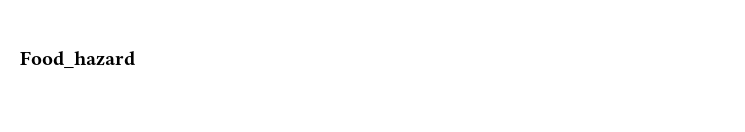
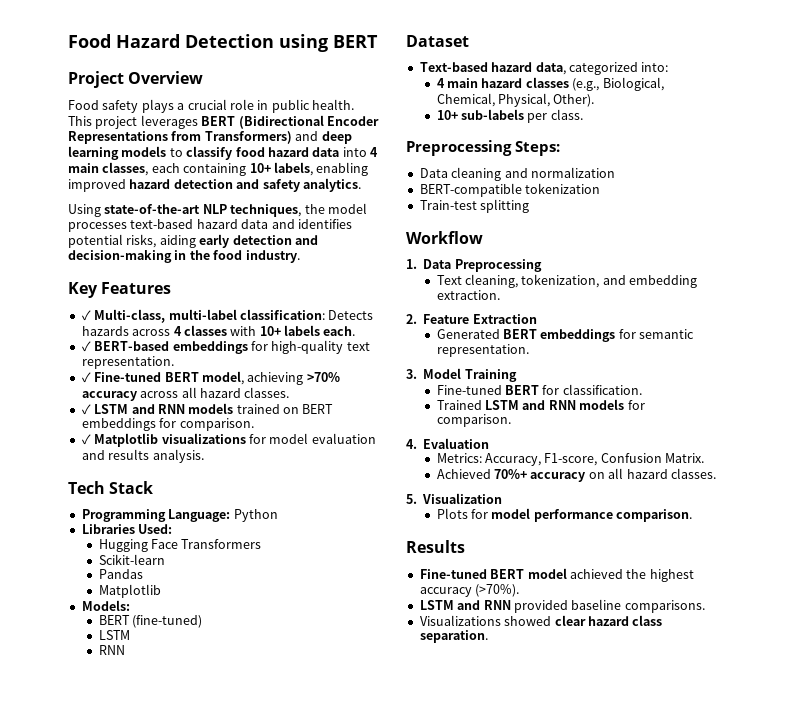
[20,51,135,69] Food_hazard -> [68,34,378,52] [68,71,204,88] [68,99,354,113] [68,115,379,129] [68,131,352,144] [68,146,378,160] [68,162,369,176] [68,178,361,192] [68,203,367,217] [68,219,352,232] [68,234,318,248] [68,250,300,263] [68,282,172,298] [81,309,374,323] [81,325,356,336] [81,340,370,354] [81,356,174,369] [81,371,340,385] [81,387,290,401] [81,403,334,415] [81,418,254,431] [81,433,376,447] [81,449,204,463] [68,481,154,494] [81,509,278,522] [81,524,173,534] [98,539,262,552] [98,554,165,565] [98,569,143,579] [98,584,161,598] [81,600,130,611] [98,615,203,628] [98,630,130,640] [98,645,125,655] [406,35,469,47] [419,62,669,75] [436,77,664,91] [436,93,595,107] [436,109,583,123] [406,140,560,156] [419,167,615,181] [419,183,601,197] [419,199,530,213] [406,231,483,244] [406,259,542,272] [436,274,698,288] [436,290,500,300] [406,314,537,324] [436,329,695,342] [436,344,529,357] [406,368,517,382] [436,384,642,395] [436,399,645,410] [436,414,511,427] [406,438,490,449] [436,453,705,466] [436,468,716,482] [406,493,503,504] [436,508,693,522] [406,540,465,553] [419,568,694,582] [419,584,520,597] [419,599,705,613] [419,615,663,626] [419,630,488,643] Food Hazard Detection using BERT // Project Overview // Food safety plays a crucial role in public health. This project leverages BERT (Bidirectional Encoder Representations from Transformers) and deep learning models to classify food hazard data into 4 main classes, each containing 10+ labels, enabling improved hazard detection and safety analytics. // Using state-of-the-art NLP techniques, the model processes text-based hazard data and identifies potential risks, aiding early detection and decision-making in the food industry. // Key Features // ✓ Multi-class, multi-label classification: Detects hazards across 4 classes with 10+ labels each. // ✓ BERT-based embeddings for high-quality text representation. // ✓ Fine-tuned BERT model, achieving >70% accuracy across all hazard classes. // ✓ LSTM and RNN models trained on BERT embeddings for comparison. // ✓ Matplotlib visualizations for model evaluation and results analysis. // Tech Stack // Programming Language: Python // Libraries Used: // Hugging Face Transformers // Scikit-learn // Pandas // Matplotlib // Models: // BERT (fine-tuned) // LSTM // RNN // Dataset // Text-based hazard data, categorized into: // 4 main hazard classes (e.g., Biological, Chemical, Physical, Other). // 10+ sub-labels per class. // Preprocessing Steps: // Data cleaning and normalization // BERT-compatible tokenization // Train-test splitting // Workflow // 1. Data Preprocessing // Text cleaning, tokenization, and embedding extraction. // 2. Feature Extraction // Generated BERT embeddings for semantic representation. // 3. Model Training // Fine-tuned BERT for classification. // Trained LSTM and RNN models for comparison. // 4. Evaluation // Metrics: Accuracy, F1-score, Confusion Matrix. // Achieved 70%+ accuracy on all hazard classes. // 5. Visualization // Plots for model performance comparison. // Results // Fine-tuned BERT model achieved the highest accuracy (>70%). // LSTM and RNN provided baseline comparisons. // Visualizations showed clear hazard class separation.

